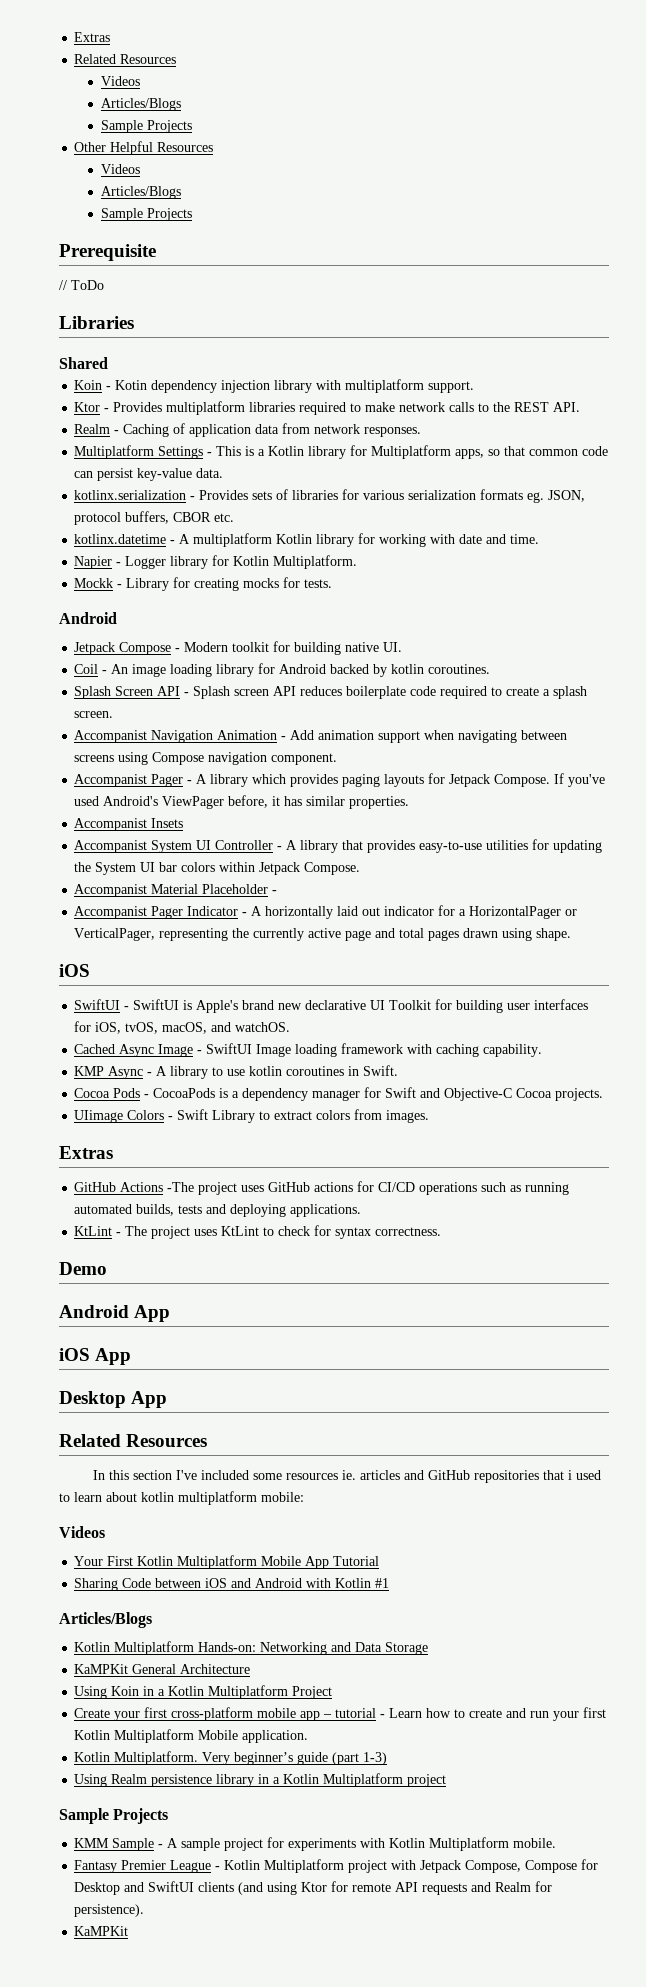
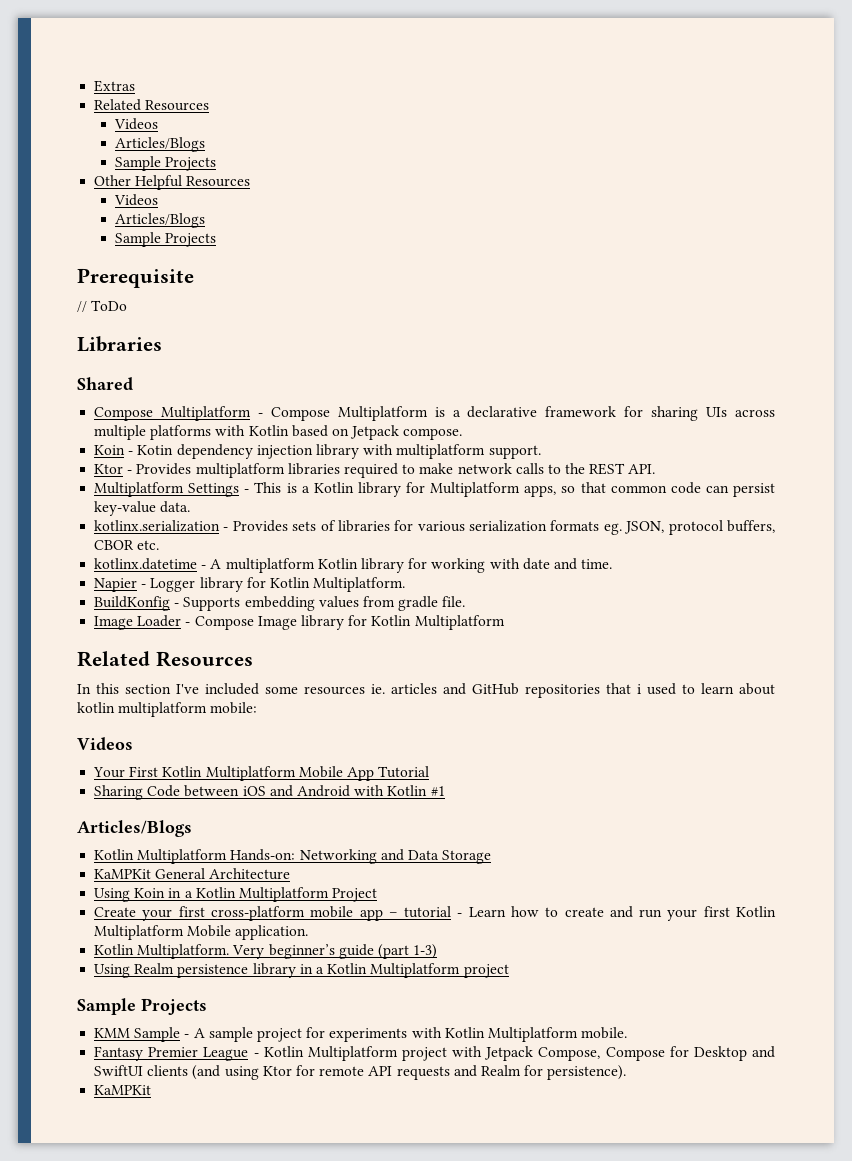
(108, 363) none -> [94,406,776,421] [94,425,463,440] // Compose Multiplatform - Compose Multiplatform is a declarative framework for sharing UIs across multiple platforms with Kotlin based on Jetpack compose.
[74,423,422,437] // Realm - Caching of application data from network responses. -> (656, 469) none
[74,577,333,591] [59,612,117,624] [74,641,403,655] [74,663,491,677] [74,686,588,699] [74,711,114,718] [74,730,568,743] [74,752,338,765] [74,773,606,787] [74,795,410,809] [74,818,184,831] [74,839,603,853] [74,862,361,875] [74,884,278,897] [74,905,578,919] [74,928,572,941] [59,964,90,977] [74,999,589,1013] [74,1021,291,1034] [74,1043,543,1057] [74,1065,399,1079] [74,1087,604,1101] [74,1109,430,1123] [59,1146,113,1159] [74,1181,570,1195] [74,1204,362,1217] [74,1225,442,1239] [59,1262,107,1275] [59,1305,171,1322] [59,1348,132,1365] [59,1391,168,1408] Mockk - Library for creating mocks for tests. // Android // Jetpack Compose - Modern toolkit for building native UI. // Coil - An image loading library for Android backed by kotlin coroutines. // Splash Screen API - Splash screen API reduces boilerplate code required to create a splash screen. // Accompanist Navigation Animation - Add animation support when navigating between screens using Compose navigation component. // Accompanist Pager - A library which provides paging layouts for Jetpack Compose. If you've used Android's ViewPager before, it has similar properties. // Accompanist Insets // Accompanist System UI Controller - A library that provides easy-to-use utilities for updating the System UI bar colors within Jetpack Compose. // Accompanist Material Placeholder - // Accompanist Pager Indicator - A horizontally laid out indicator for a HorizontalPager or VerticalPager, representing the currently active page and total pages drawn using shape. // iOS // SwiftUI - SwiftUI is Apple's brand new declarative UI Toolkit for building user interfaces for iOS, tvOS, macOS, and watchOS. // Cached Async Image - SwiftUI Image loading framework with caching capability. // KMP Async - A library to use kotlin coroutines in Swift. // Cocoa Pods - CocoaPods is a dependency manager for Swift and Objective-C Cocoa projects. // UIimage Colors - Swift Library to extract colors from images. // Extras // GitHub Actions -The project uses GitHub actions for CI/CD operations such as running automated builds, tests and deploying applications. // KtLint - The project uses KtLint to check for syntax correctness. // Demo // Android App // iOS App // Desktop App -> [94,596,466,611] [94,615,505,630] BuildKonfig - Supports embedding values from gradle file. // Image Loader - Compose Image library for Kotlin Multiplatform

